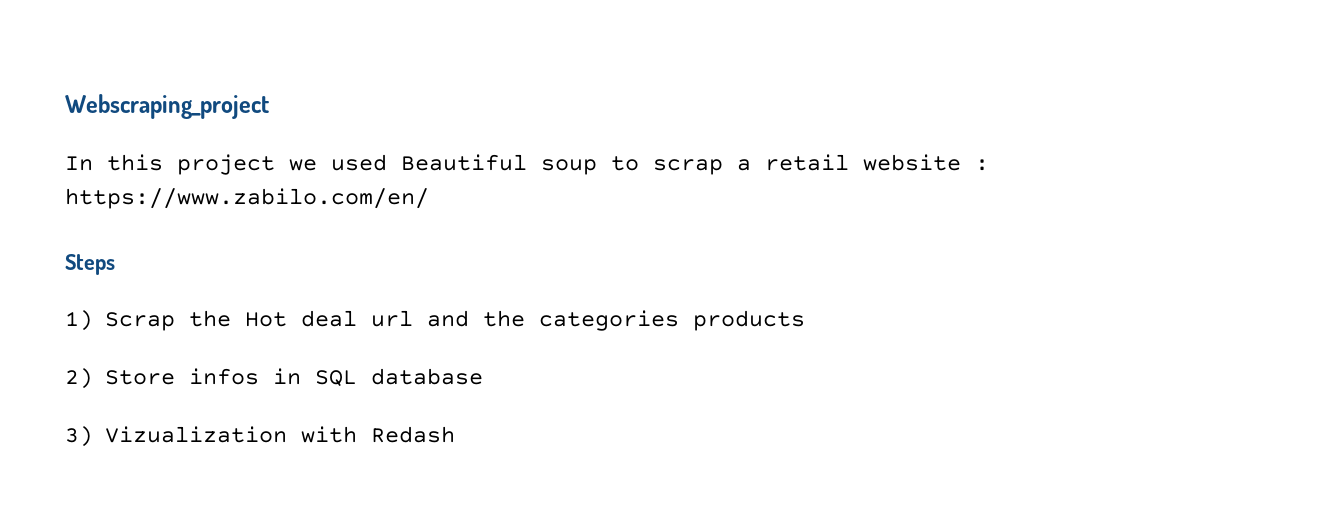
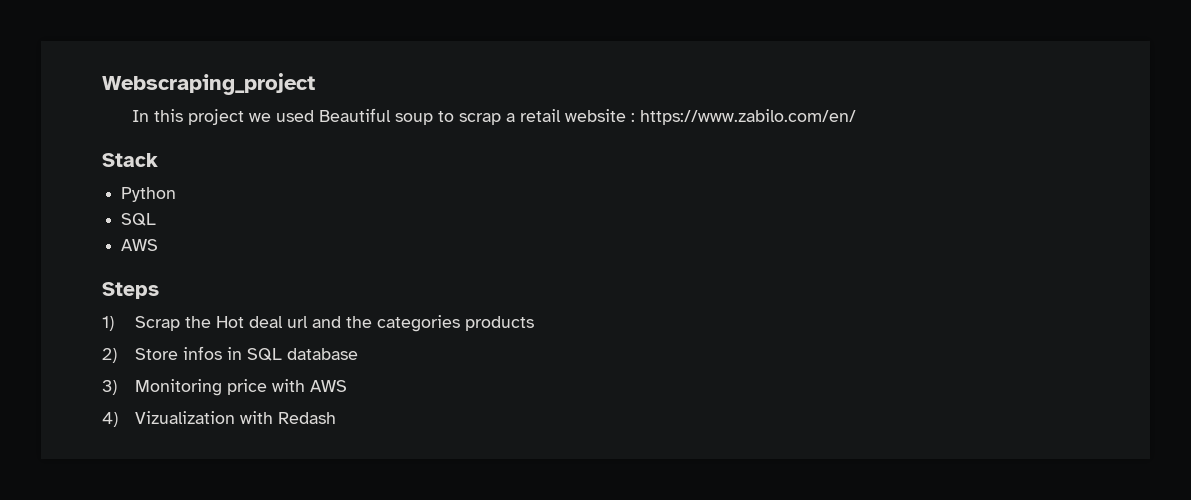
(429, 198) none -> [102,153,158,167] [121,187,177,202] [121,213,157,226] [121,239,159,251] // Stack // Python // SQL // AWS
(93, 436) none -> [134,379,347,396] [102,412,118,427] Monitoring price with AWS // 4)

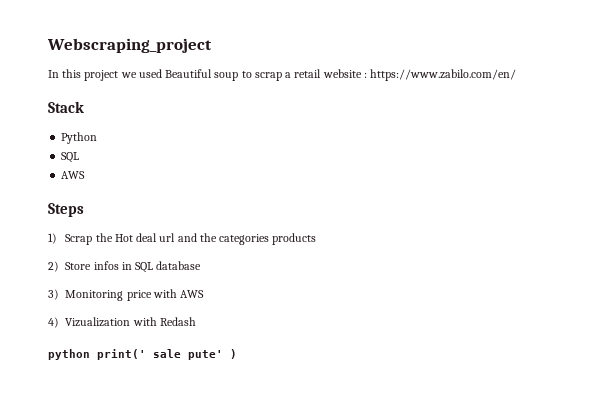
(336, 418) none -> [48,349,237,360] // python print(' sale pute' )

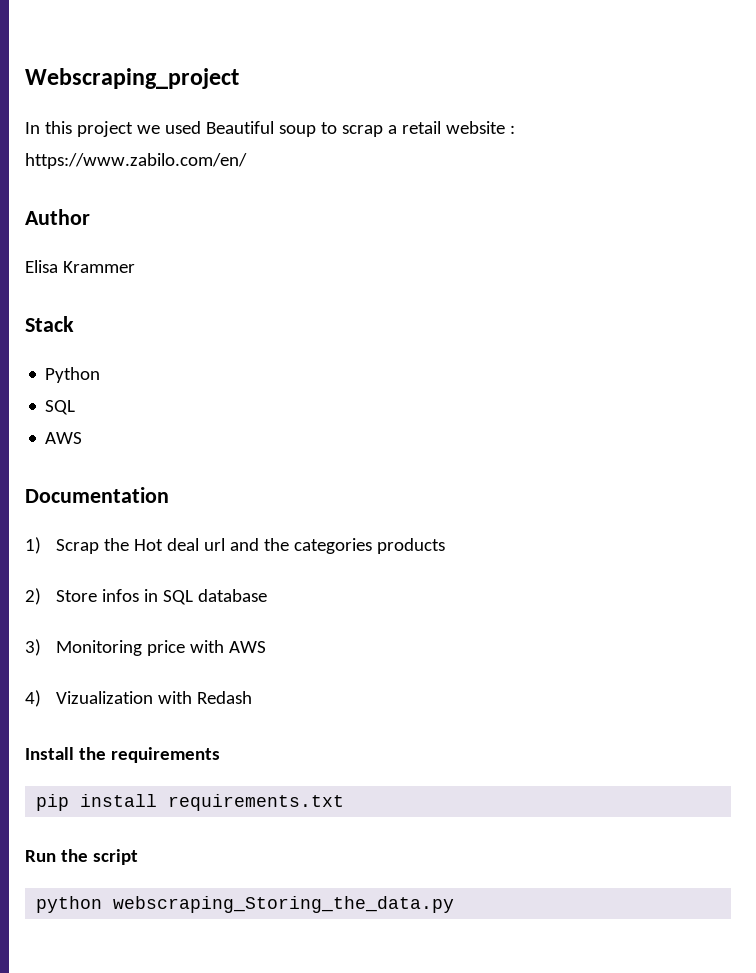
(517, 75) none -> [25,209,90,225] [25,260,135,273] // Author // Elisa Krammer
[48,203,84,217] Steps -> [25,487,169,503] Documentation
[48,349,237,360] python print(' sale pute' ) -> [25,747,220,763] [36,794,345,811] [25,849,138,865] [36,896,455,913] Install the requirements // pip install requirements.txt // Run the script // python webscraping_Storing_the_data.py

